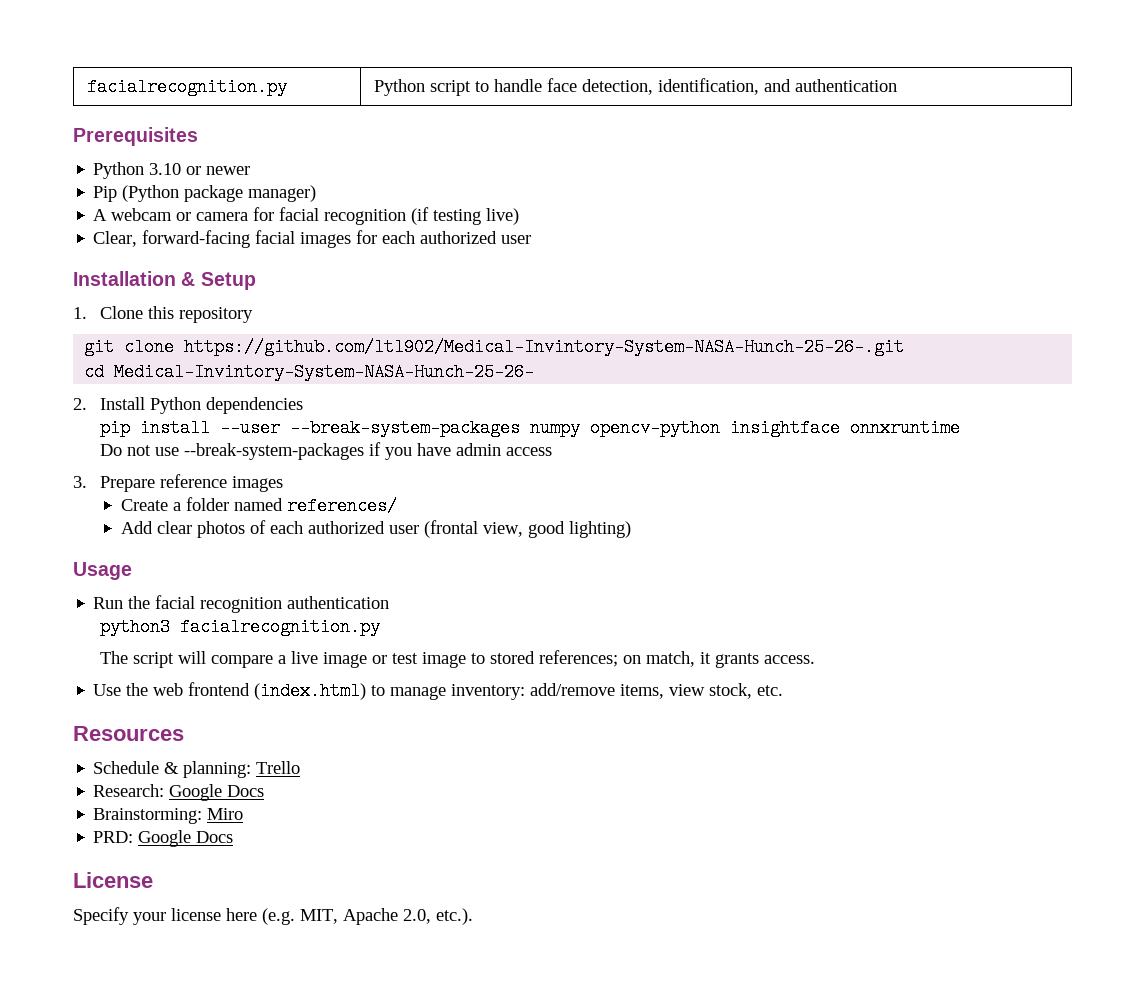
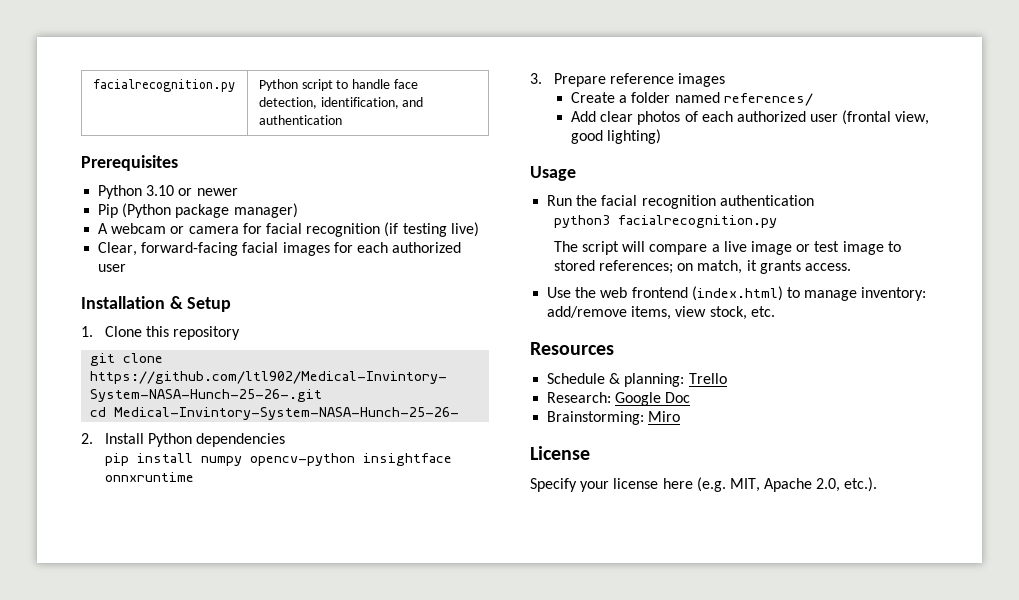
[220,419,521,437] --user --break-system-packages -> (193, 458) none
[100,442,553,460] // Do not use --break-system-packages if you have admin access -> (194, 477) none
[227,785,265,797] Docs -> [665,392,691,403] Doc
[93,830,234,847] // PRD: Google Docs -> (681, 416) none

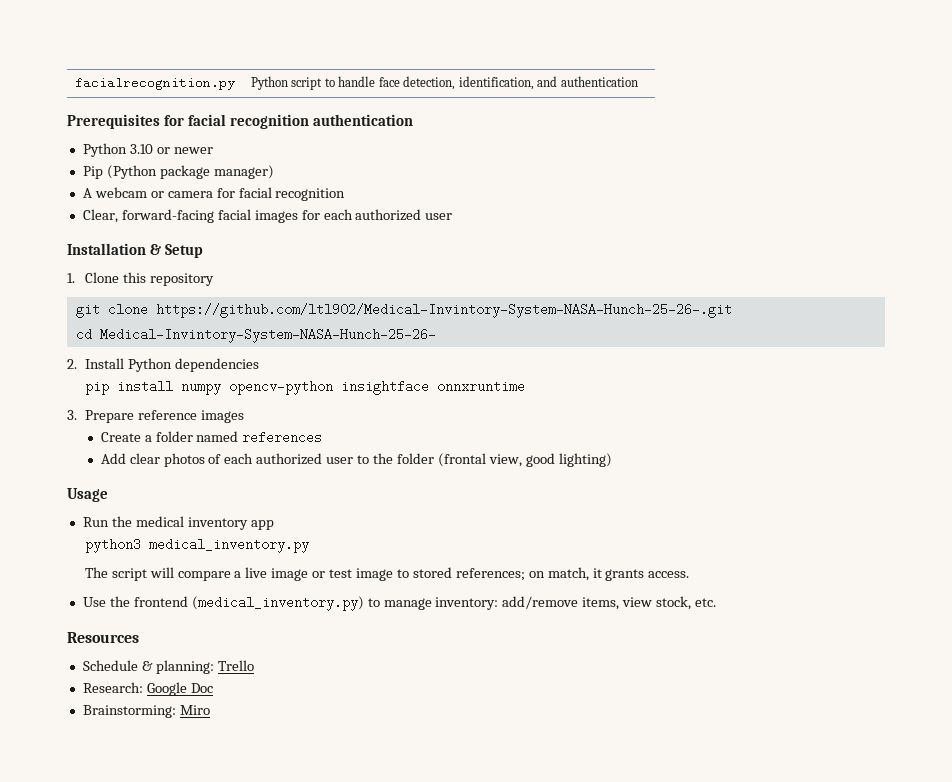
(178, 163) none -> [164,114,414,129] for facial recognition authentication
[384,222,479,237] (if testing live) -> (346, 194) none
[723,93,813,106] references/ -> [242,431,323,444] references
(839, 118) none -> [357,453,434,464] to the folder
[601,195,814,209] facial recognition authentication -> [135,516,274,530] medical inventory app
[617,215,777,228] facialrecognition.py -> [148,538,309,553] medical_inventory.py
[600,286,783,301] web frontend (index.html) -> [133,596,364,611] frontend (medical_inventory.py)
[530,446,590,460] [530,477,878,492] // License // Specify your license here (e.g. MIT, Apache 2.0, etc.). -> (210, 710) none

